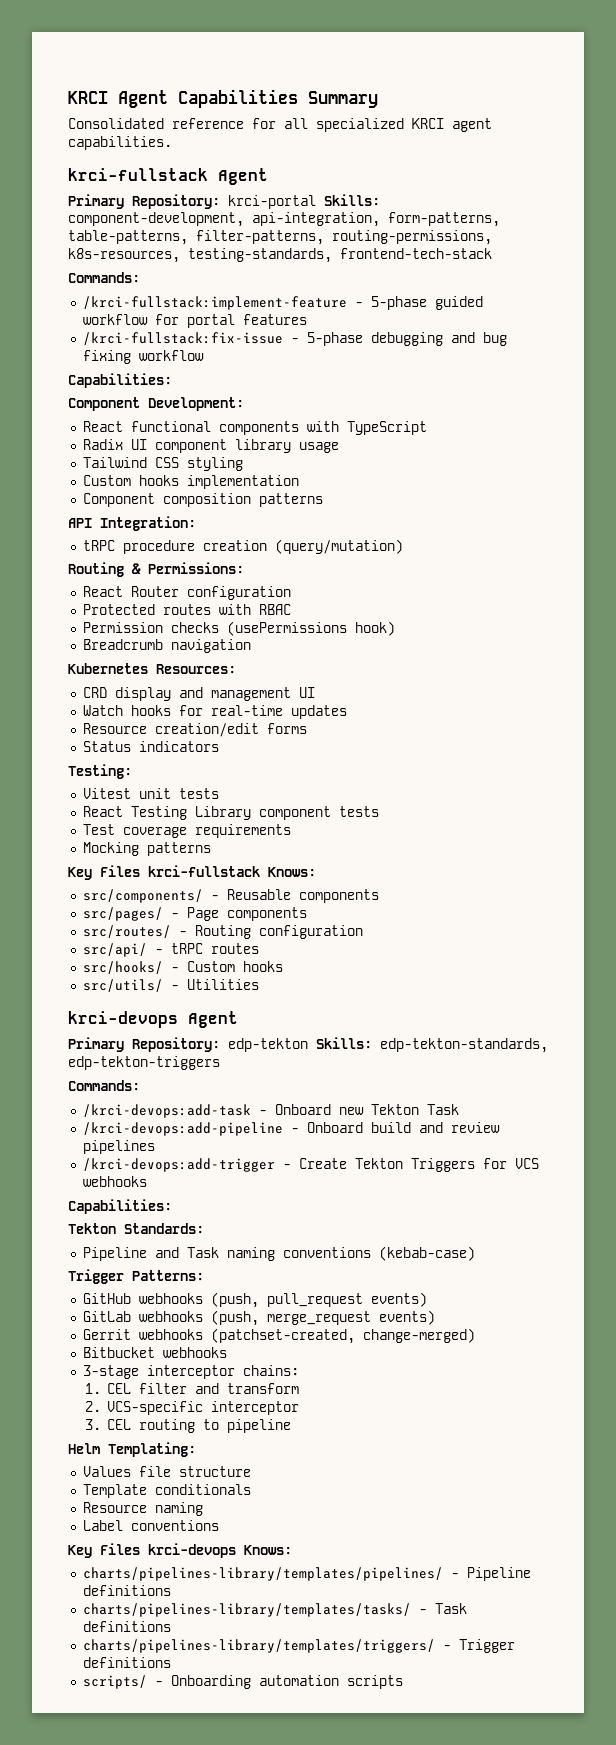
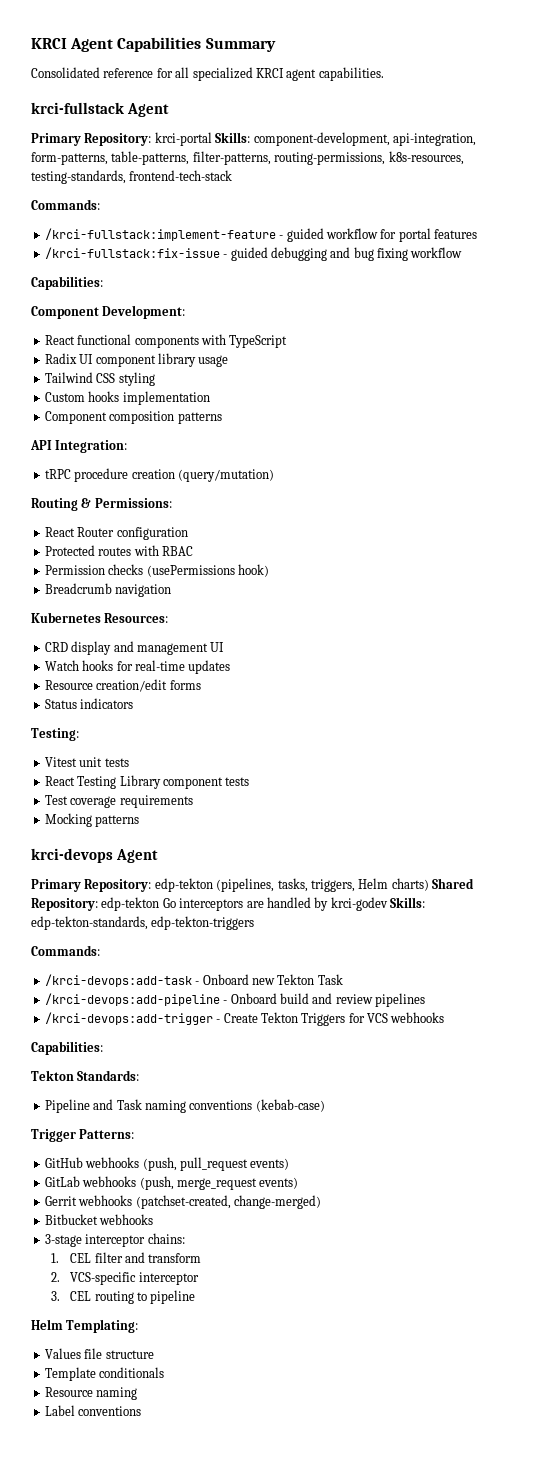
[370,296,427,310] 5-phase -> (284, 237) none
[306,332,363,346] 5-phase -> [230,247,268,261] guided
[68,865,316,880] [82,889,379,903] [82,907,307,921] [82,925,363,939] [82,943,259,957] [82,961,283,974] [82,979,259,992] // Key Files krci-fullstack Knows: // src/components/ - Reusable components // src/pages/ - Page components // src/routes/ - Routing configuration // src/api/ - tRPC routes // src/hooks/ - Custom hooks // src/utils/ - Utilities -> (140, 821) none
(308, 1045) none -> [216,878,474,892] [31,897,388,911] (pipelines, tasks, triggers, Helm charts) Shared Repository: edp-tekton Go interceptors are handled by krci-godev
[68,1543,292,1558] [82,1567,531,1581] [82,1585,171,1596] [82,1603,467,1617] [82,1621,171,1632] [82,1639,515,1653] [82,1657,171,1668] [82,1675,403,1689] // Key Files krci-devops Knows: // charts/pipelines-library/templates/pipelines/ - Pipeline definitions // charts/pipelines-library/templates/tasks/ - Task definitions // charts/pipelines-library/templates/triggers/ - Trigger definitions // scripts/ - Onboarding automation scripts -> (142, 1411) none

